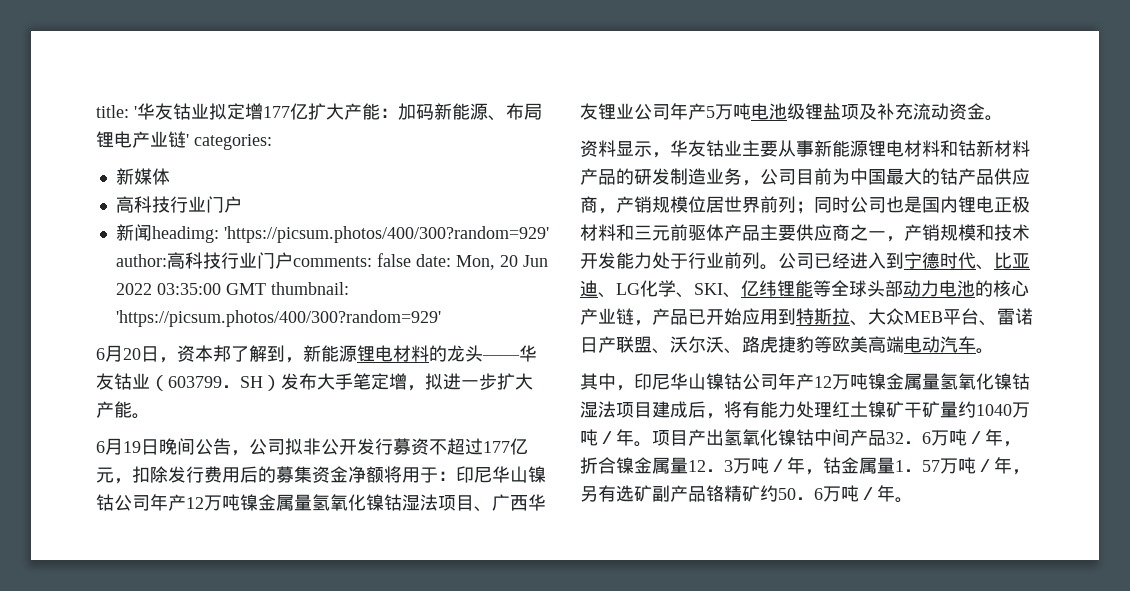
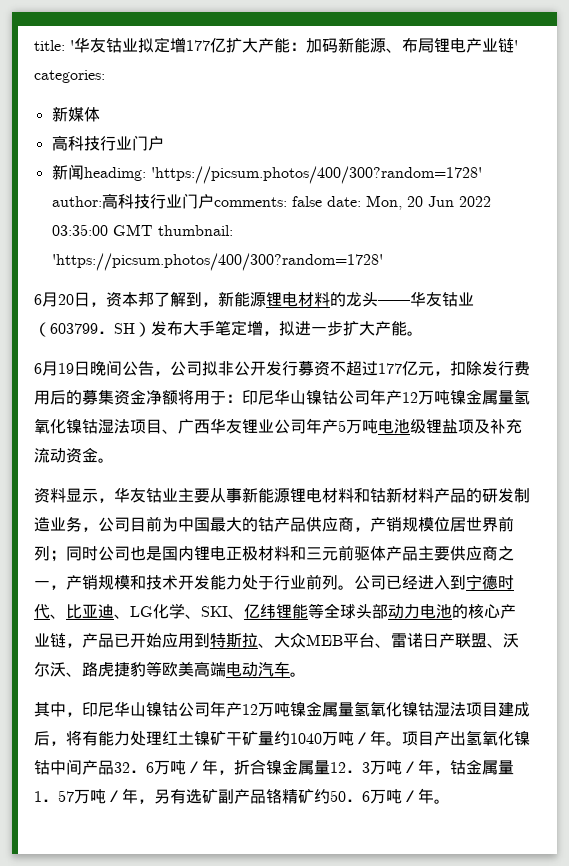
[223,226,549,243] 'https://picsum.photos/400/300?random=929' -> [150,166,482,184] 'https://picsum.photos/400/300?random=1728'
[115,310,441,327] 'https://picsum.photos/400/300?random=929' -> [51,253,383,271] 'https://picsum.photos/400/300?random=1728'

